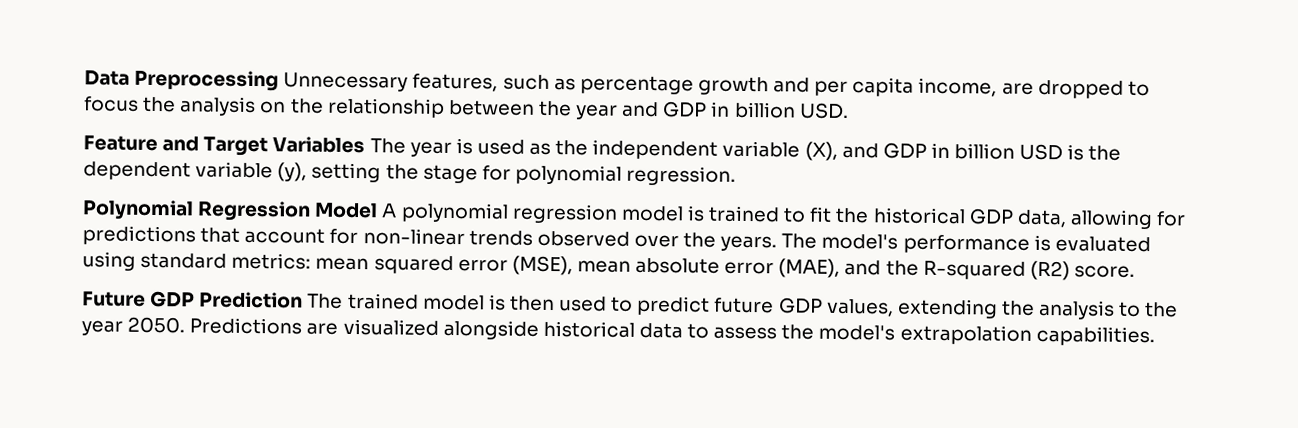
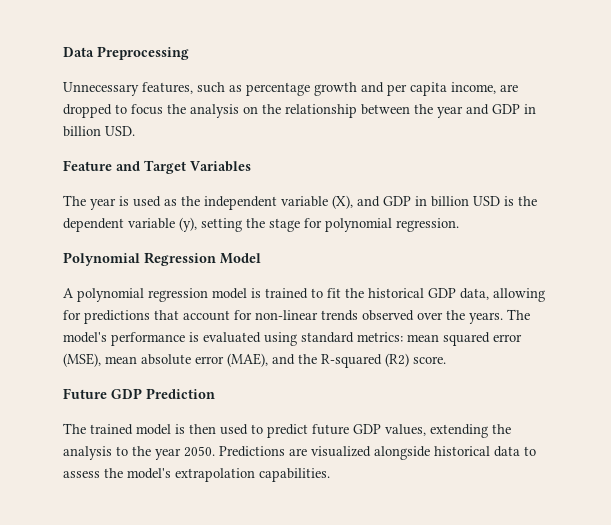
(280, 80) none -> (189, 53) //
(366, 145) none -> (251, 166) //
(379, 210) none -> (261, 258) //
(304, 300) none -> (215, 393) //

